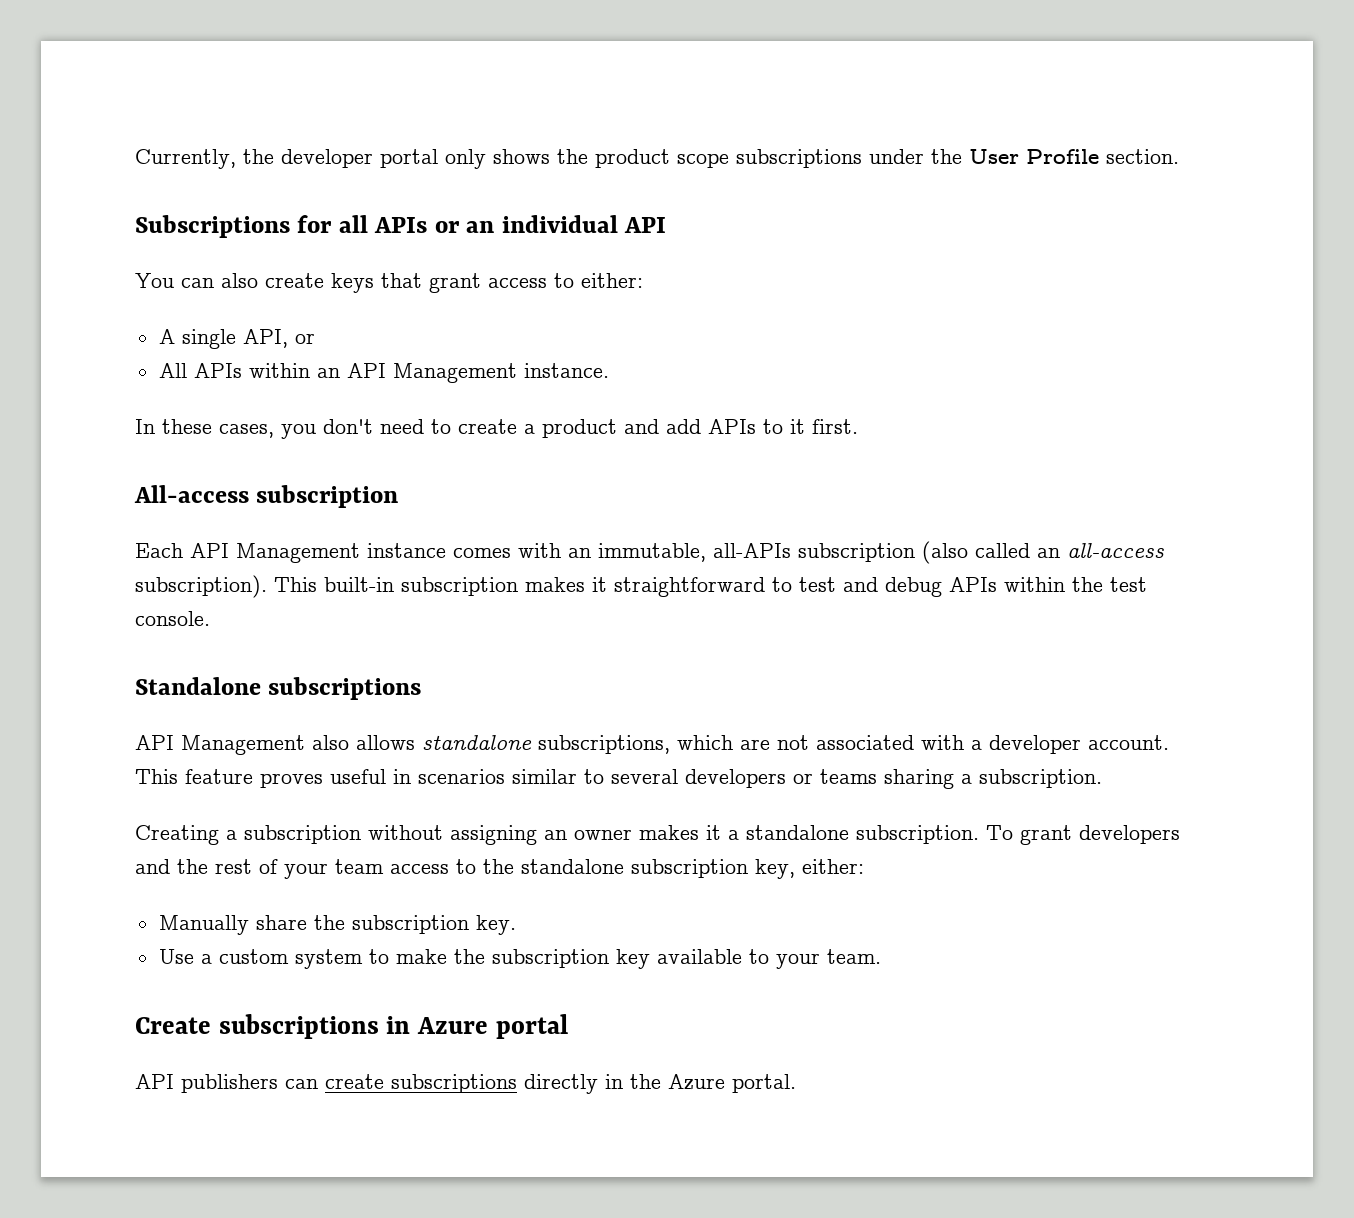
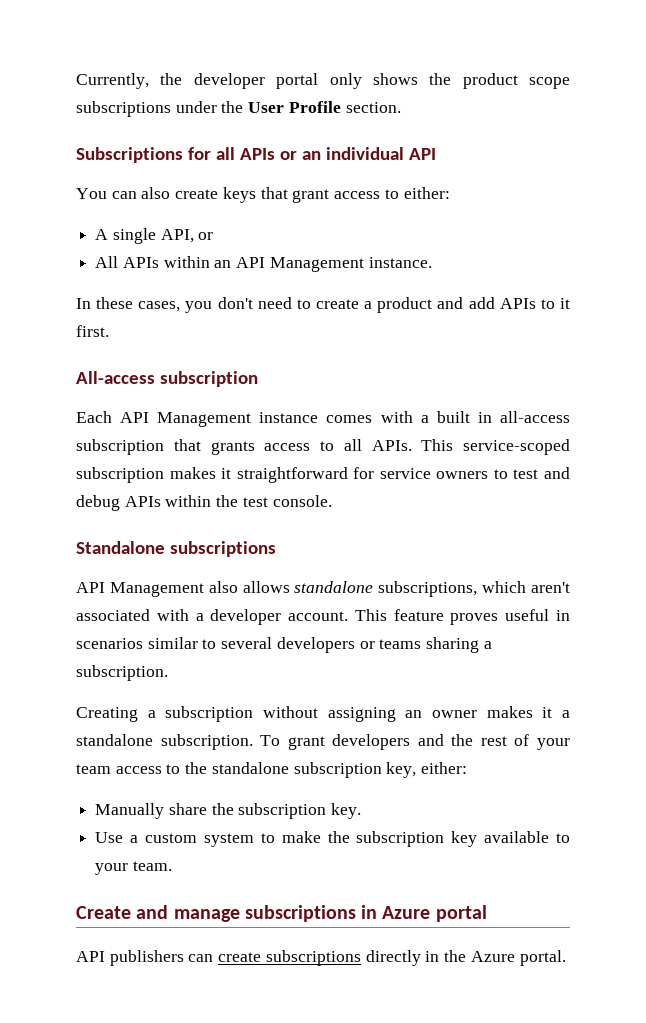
[568,541,1164,564] [135,575,394,598] an immutable, all-APIs subscription (also called an all-access subscription). This built-in -> [420,411,570,423] [76,439,570,455] a built in all-access subscription that grants access to all APIs. This service-scoped
(765, 587) none -> [353,467,489,479] for service owners
[740,735,809,750] are not -> [531,582,570,593] aren't
(211, 1025) none -> [136,905,240,922] and manage

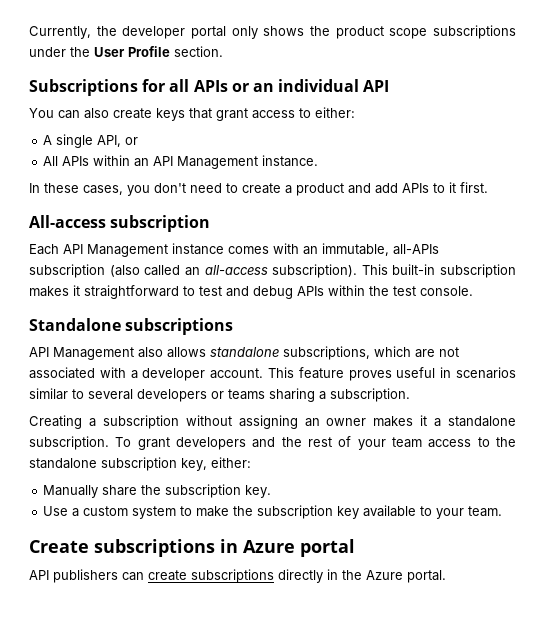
[420,411,570,423] [76,439,570,455] a built in all-access subscription that grants access to all APIs. This service-scoped -> [303,243,439,256] [29,264,436,278] an immutable, all-APIs subscription (also called an all-access subscription). This built-in
[353,467,489,479] for service owners -> (179, 292) none
[531,582,570,593] aren't -> [415,347,459,358] are not
[136,905,240,922] and manage -> (89, 546) none

